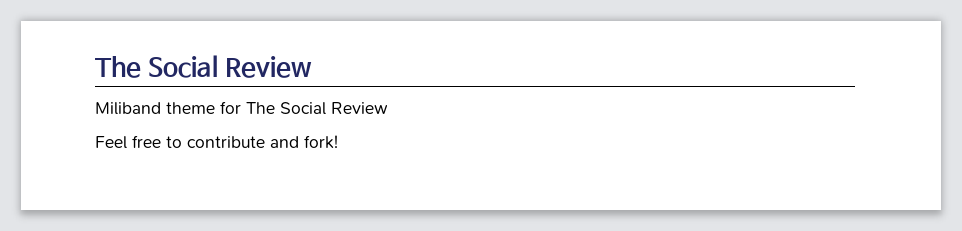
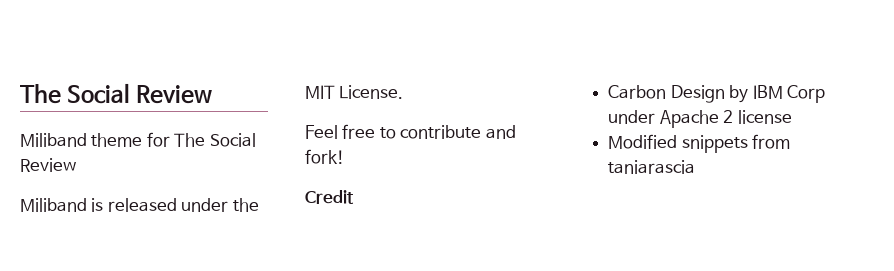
(388, 108) none -> [20,198,259,212] [305,85,404,99] // Miliband is released under the MIT License.
(338, 142) none -> [305,190,354,204] [608,85,825,103] [608,110,792,128] [608,134,791,153] [608,160,696,174] // Credit // Carbon Design by IBM Corp under Apache 2 license // Modified snippets from taniarascia

